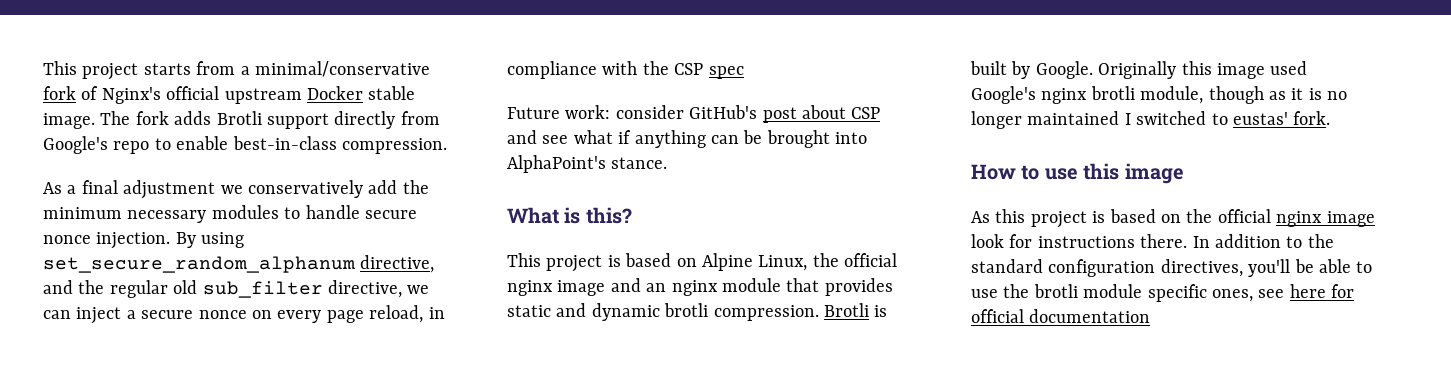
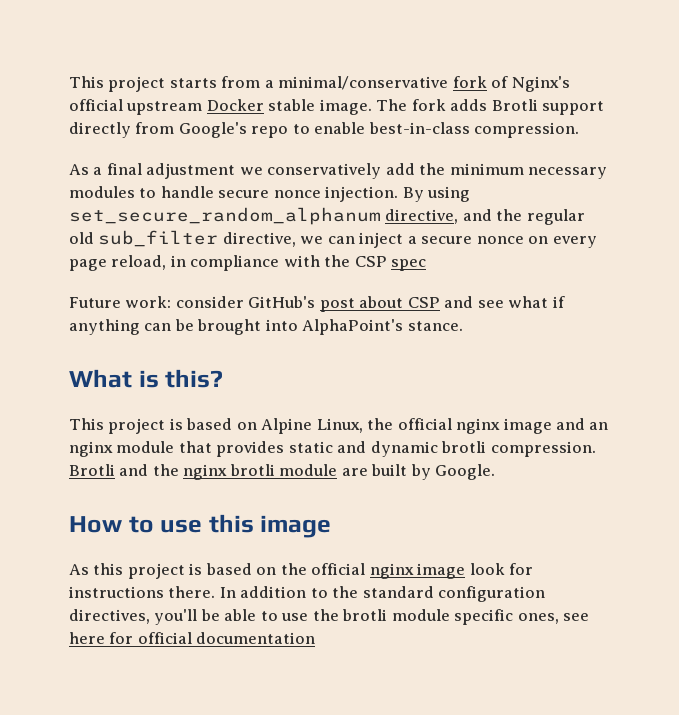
[874,305,888,317] [970,61,1308,79] [971,86,1348,104] [971,111,1331,129] is built by Google. Originally this image used Google's nginx brotli module, though as it is no longer maintained I switched to eustas' fork. -> [119,464,496,480] and the nginx brotli module are built by Google.

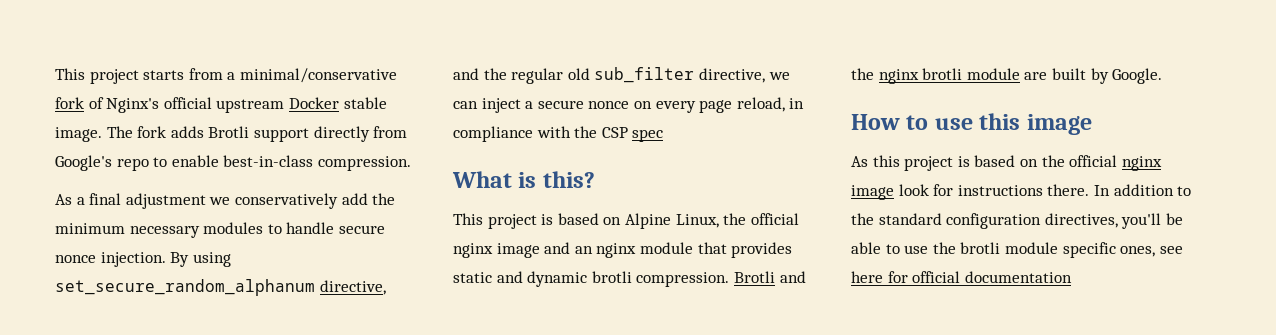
[69,296,565,312] [69,319,463,335] // Future work: consider GitHub's post about CSP and see what if anything can be brought into AlphaPoint's stance. -> (664, 135) none

